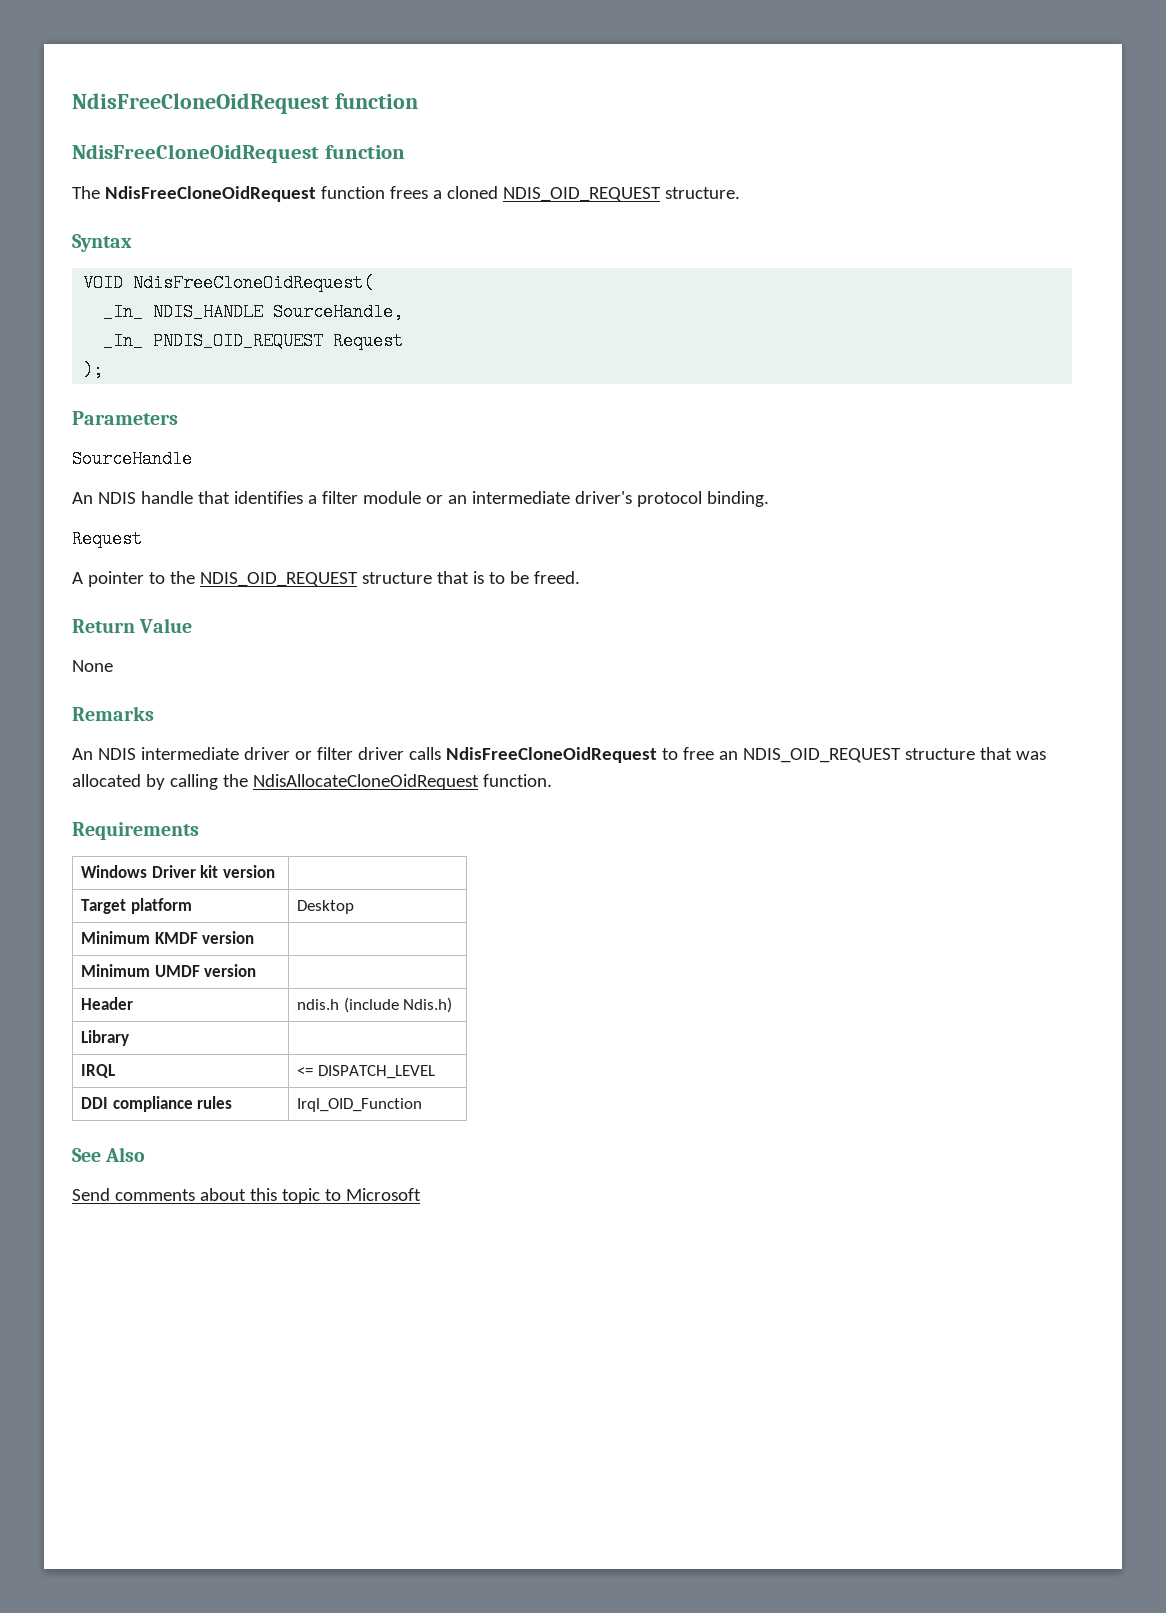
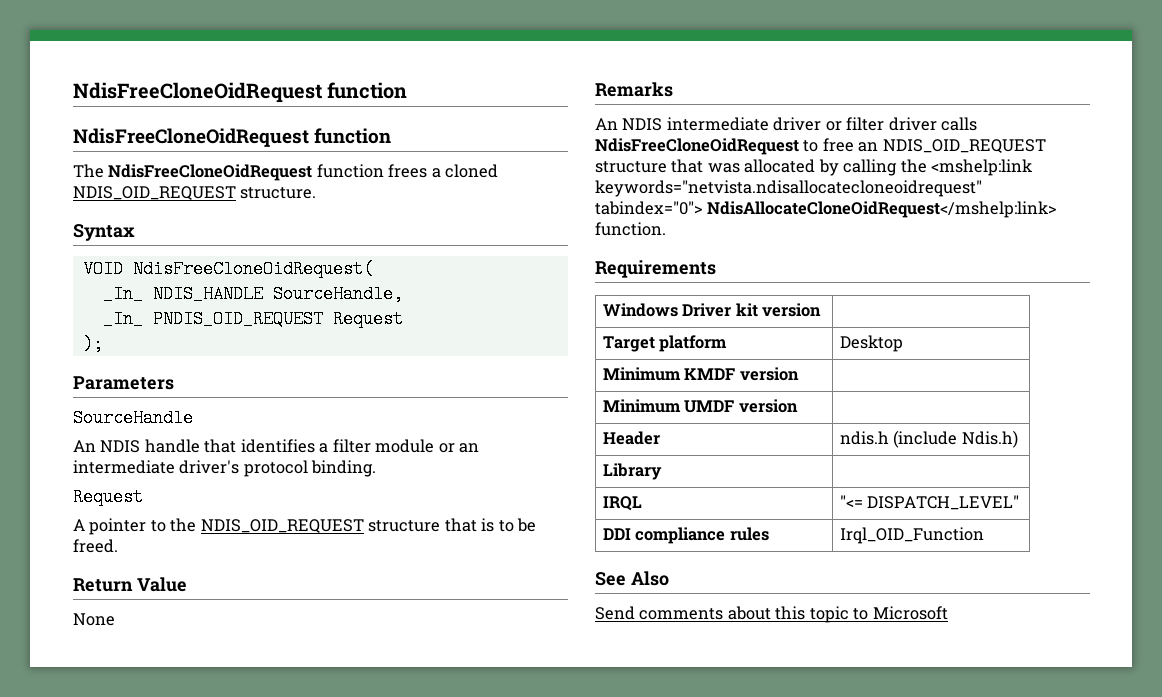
[252,774,479,790] NdisAllocateCloneOidRequest -> [931,159,1034,176] [595,180,982,197] [595,201,1058,218] <mshelp:link keywords="netvista.ndisallocatecloneoidrequest" tabindex="0"> NdisAllocateCloneOidRequest</mshelp:link>
[297,1065,435,1079] <= DISPATCH_LEVEL -> [839,495,1020,510] "<= DISPATCH_LEVEL"

